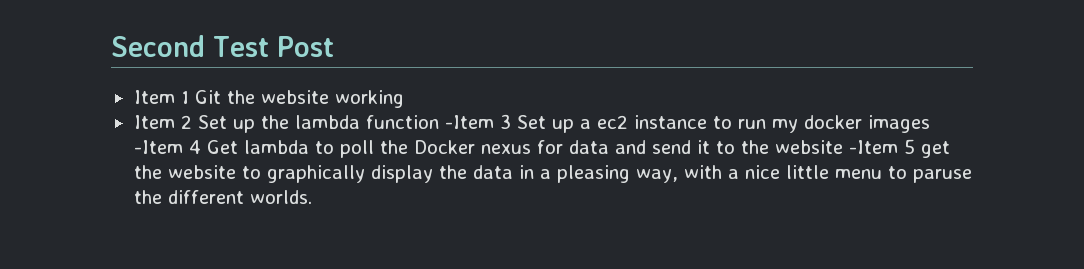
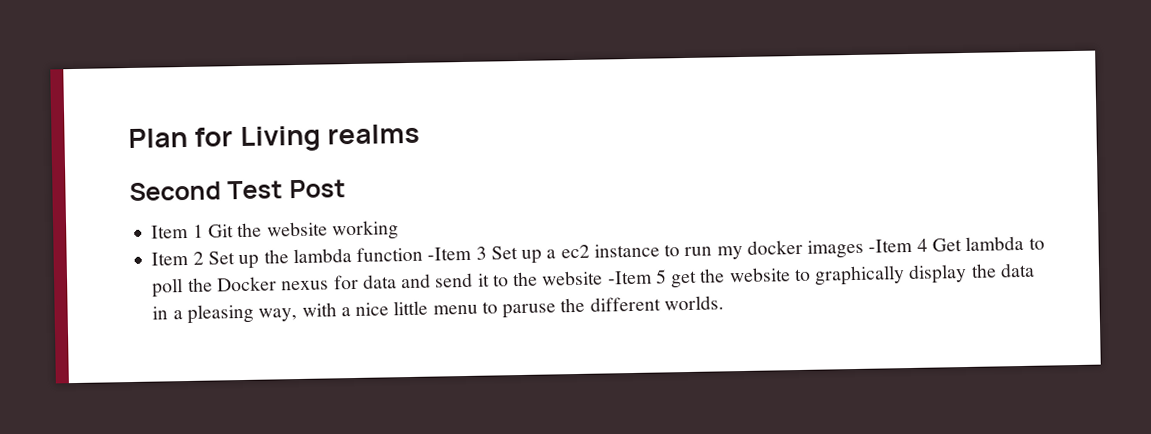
(111, 46) none -> [128,123,421,153] Plan for Living realms //

